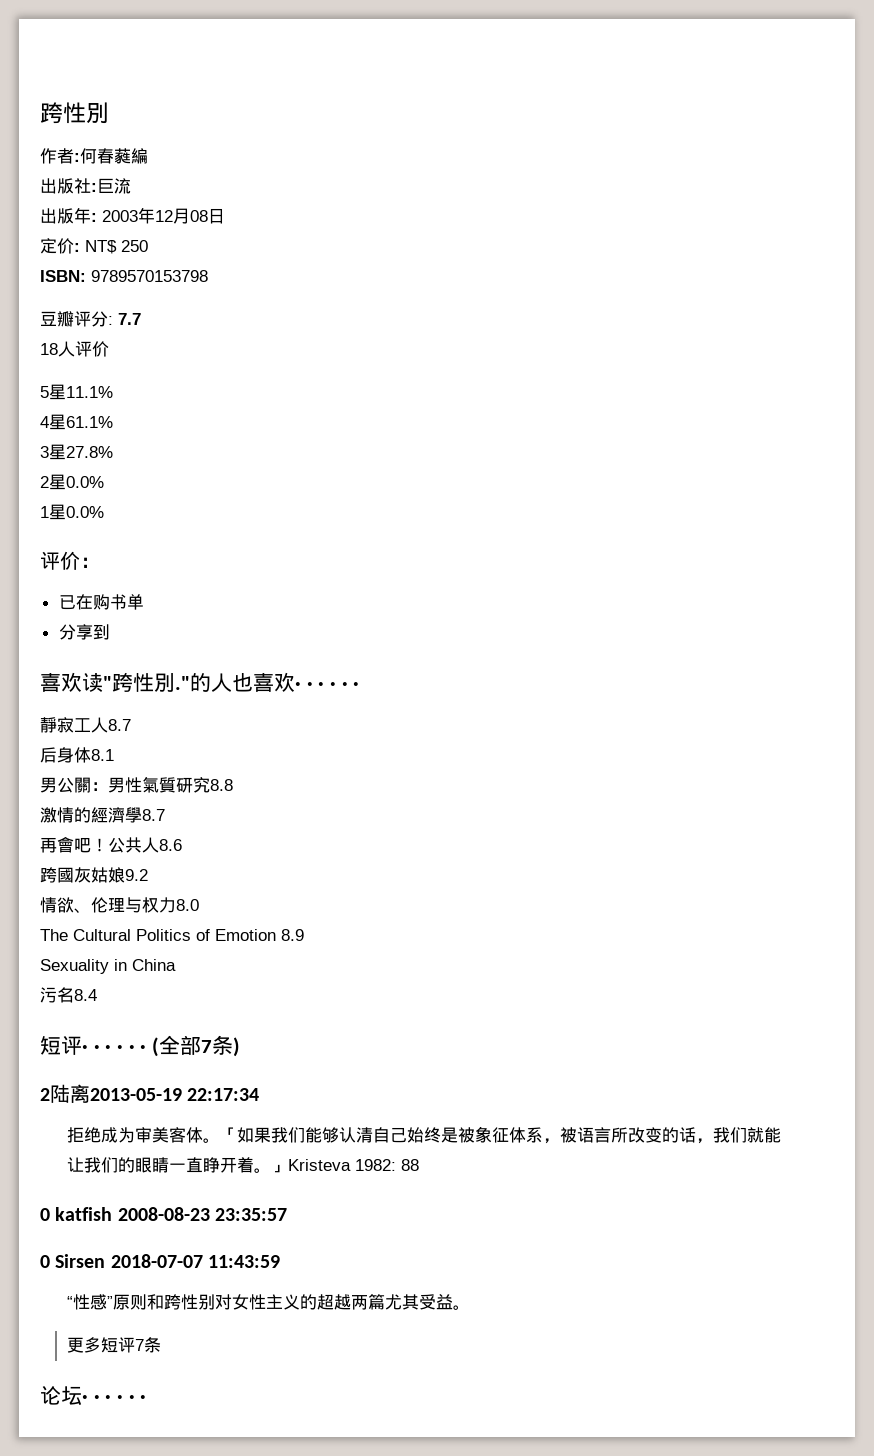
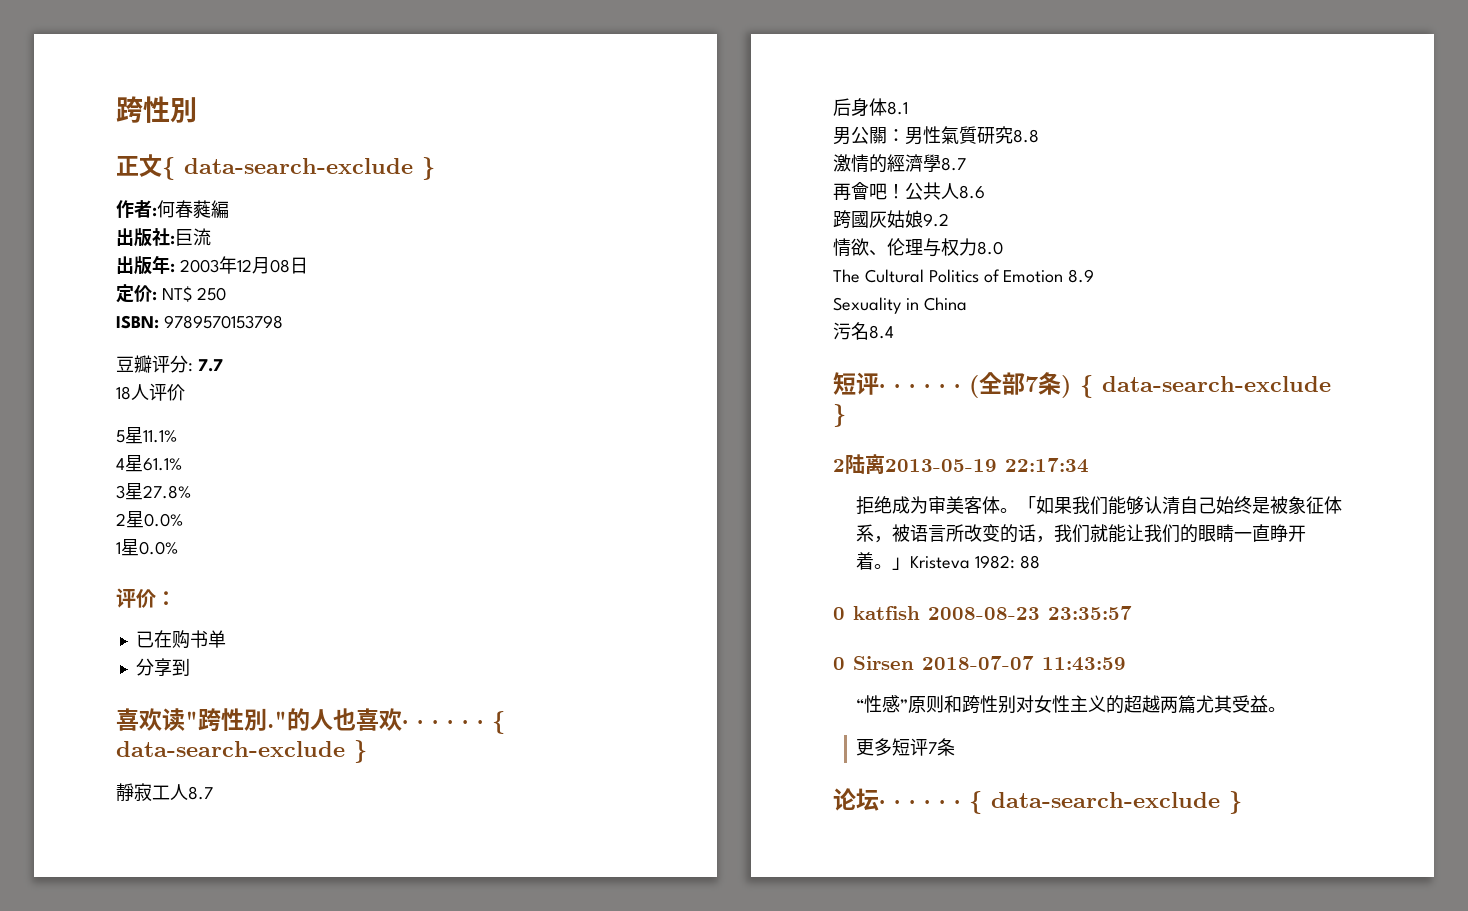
[40,102,109,124] 跨性別 -> [116,96,197,123] [116,154,435,180] 跨性別 // 正文{ data-search-exclude }
(360, 686) none -> [492,711,505,734] [116,740,367,763] { data-search-exclude }
(241, 1047) none -> [1080,375,1331,398] [833,404,846,427] { data-search-exclude }
(147, 1399) none -> [969,791,1242,814] { data-search-exclude }

